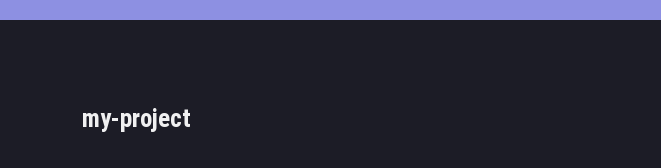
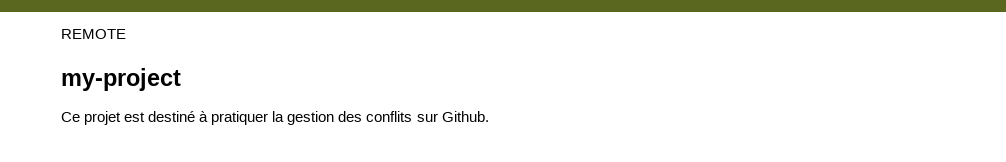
(82, 120) none -> [61,29,126,39] REMOTE //
(191, 120) none -> [61,111,489,125] // Ce projet est destiné à pratiquer la gestion des conflits sur Github.

